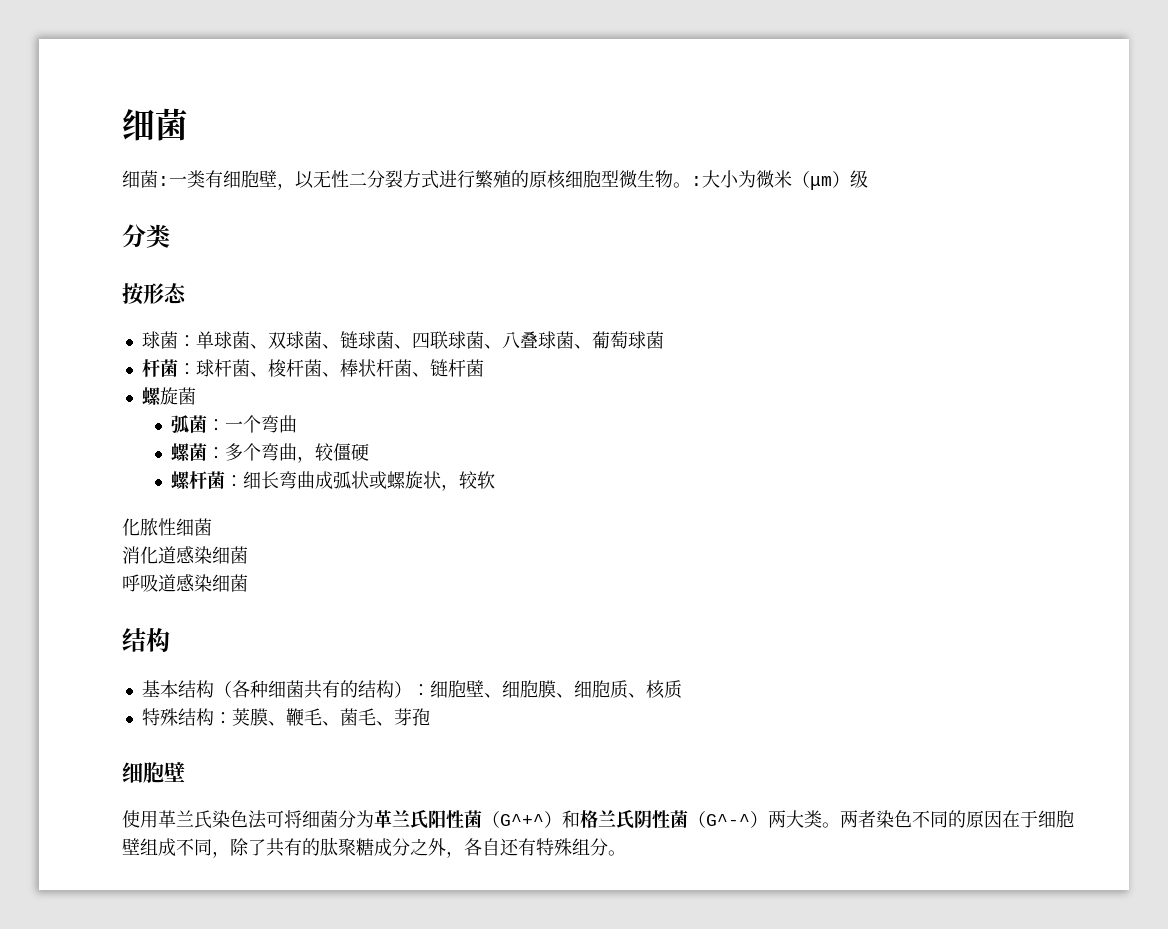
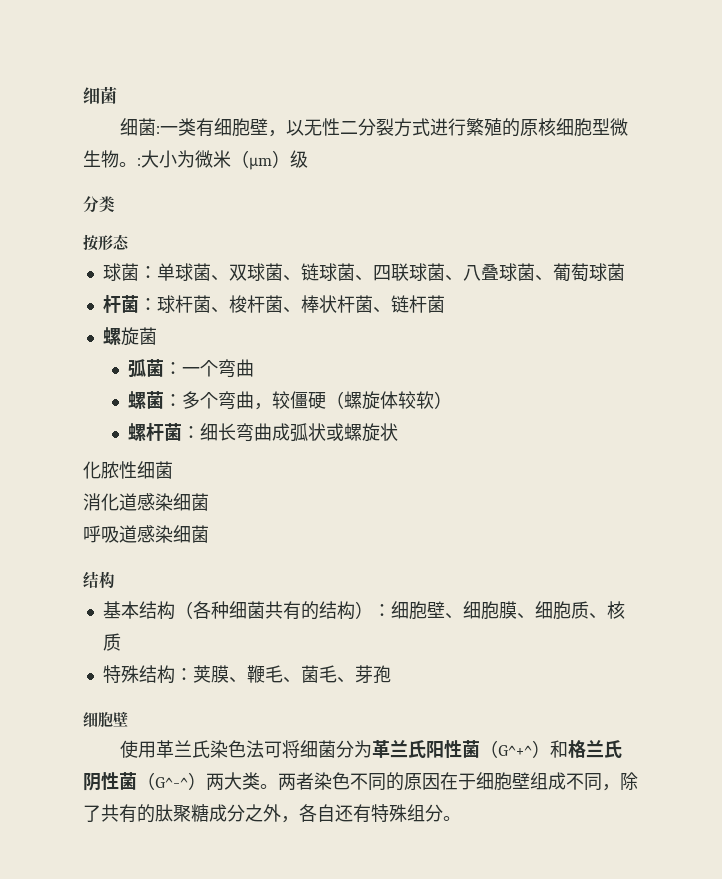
(370, 452) none -> [325,391,452,410] （螺旋体较软）
[441,471,496,491] ，较软 -> (398, 432) none

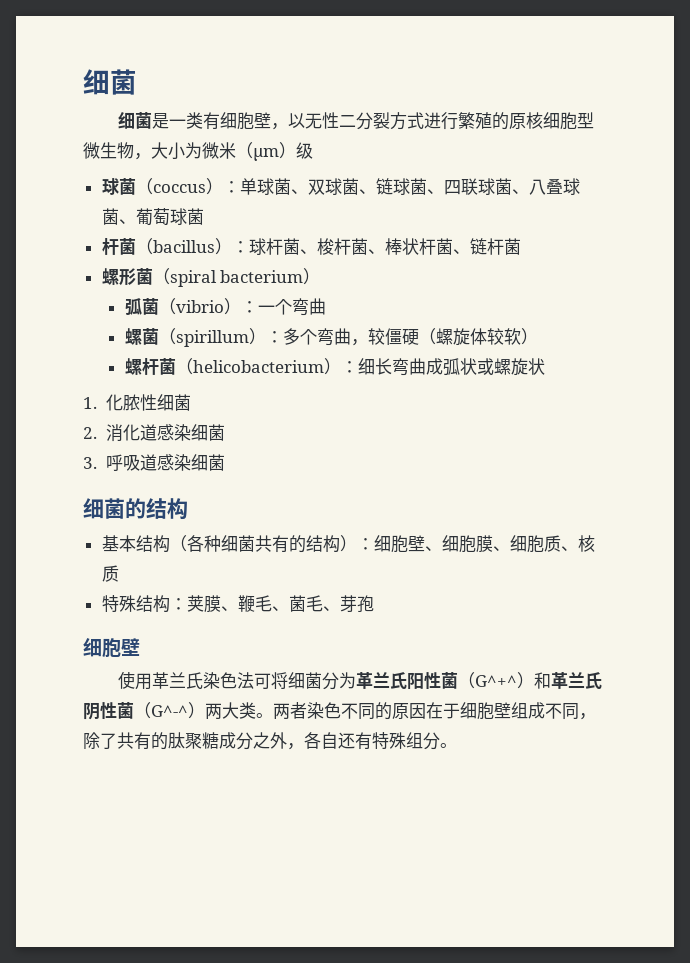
[83,86,117,104] [120,118,161,136] 细菌 // 细菌: -> [83,69,137,95] [117,111,169,129] 细菌 // 细菌是
[119,158,141,167] 。: -> [134,153,151,160] ，
[83,196,115,213] [83,234,129,251] [102,263,139,281] // 分类 // 按形态 // 球菌 -> [101,178,223,195] // 球菌（coccus）
(139, 304) none -> [135,238,232,255] （bacillus）
[120,327,157,346] 旋菌 -> [118,268,321,287] 形菌（spiral bacterium）
(164, 368) none -> [158,298,241,315] （vibrio）
(164, 400) none -> [158,328,266,347] （spirillum）
(182, 432) none -> [175,358,341,375] （helicobacterium）
(398, 432) none -> [83,397,97,409] 1.
(173, 470) none -> [83,427,97,439] 2.
(209, 502) none -> [83,457,97,469] 3.
(209, 534) none -> [83,498,146,519] 细菌的
[568,740,587,758] 格 -> [550,672,568,689] 革

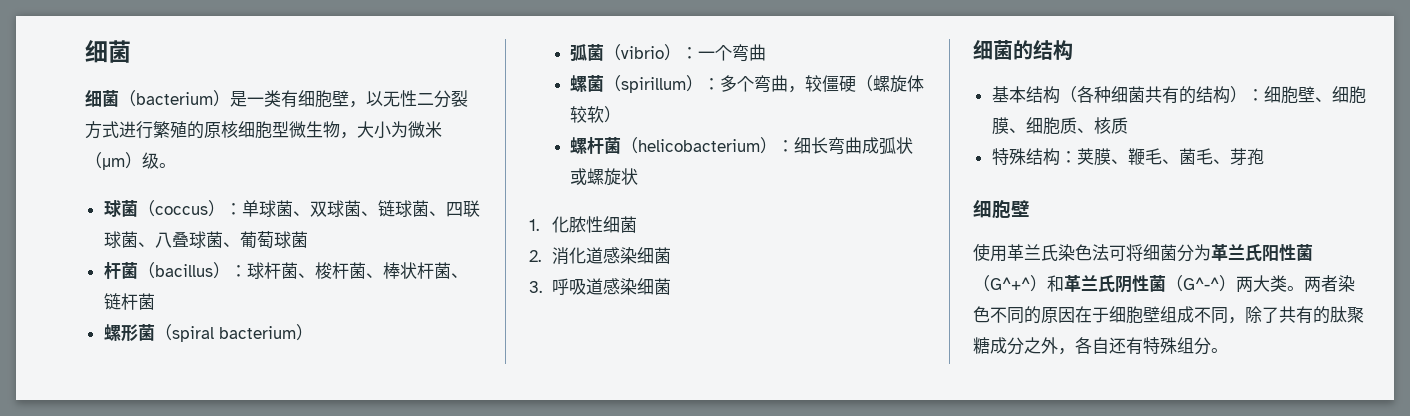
[83,69,137,95] [117,111,152,129] 细菌 // 细菌 -> [85,40,131,63] [85,89,230,107] 细菌 // 细菌（bacterium）
(313, 150) none -> [159,163,176,168] 。

